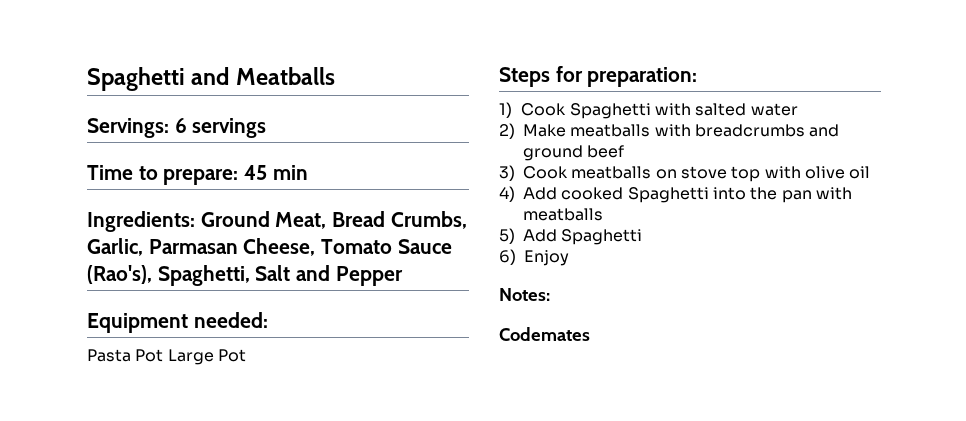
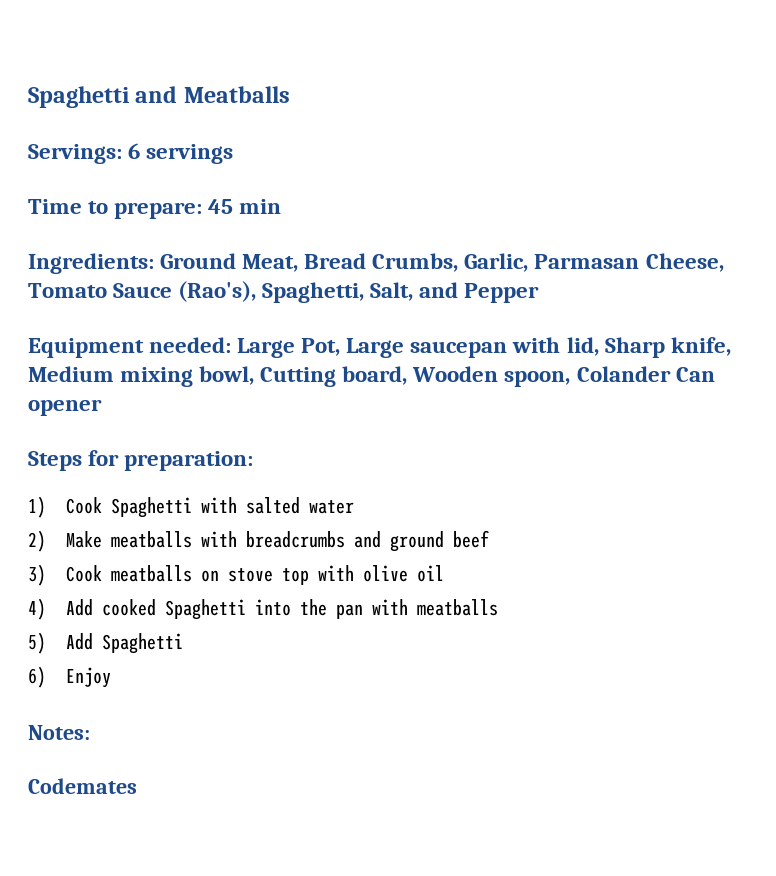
[255,265,291,281] Salt -> [370,282,414,301] Salt,
[87,349,246,365] // Pasta Pot Large Pot -> [237,337,731,358] [28,366,715,387] [28,399,102,416] Large Pot, Large saucepan with lid, Sharp knife, Medium mixing bowl, Cutting board, Wooden spoon, Colander Can opener

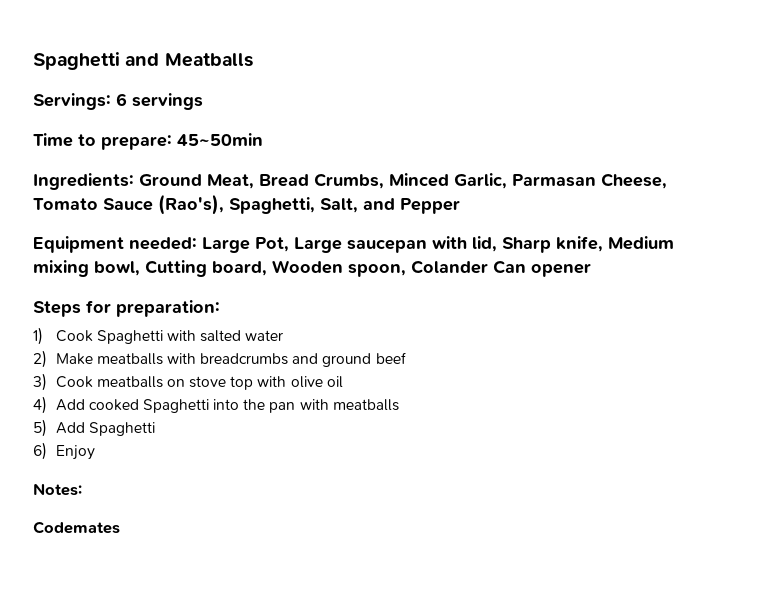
[208,199,282,214] 45 min -> [177,133,263,146] 45~50min
(459, 262) none -> [389,173,449,187] Minced

